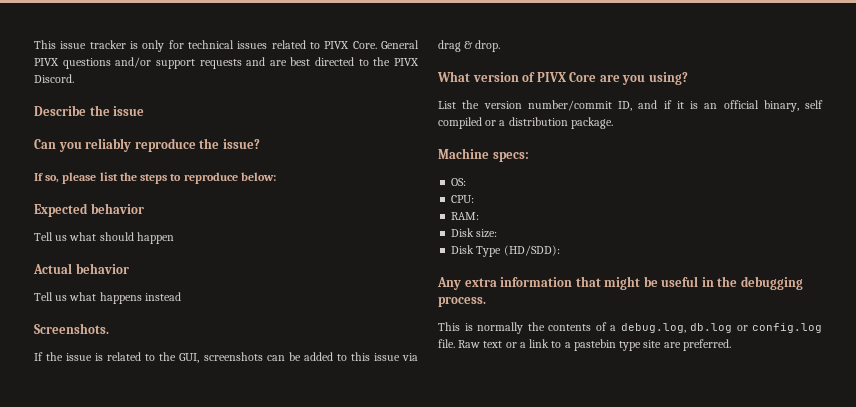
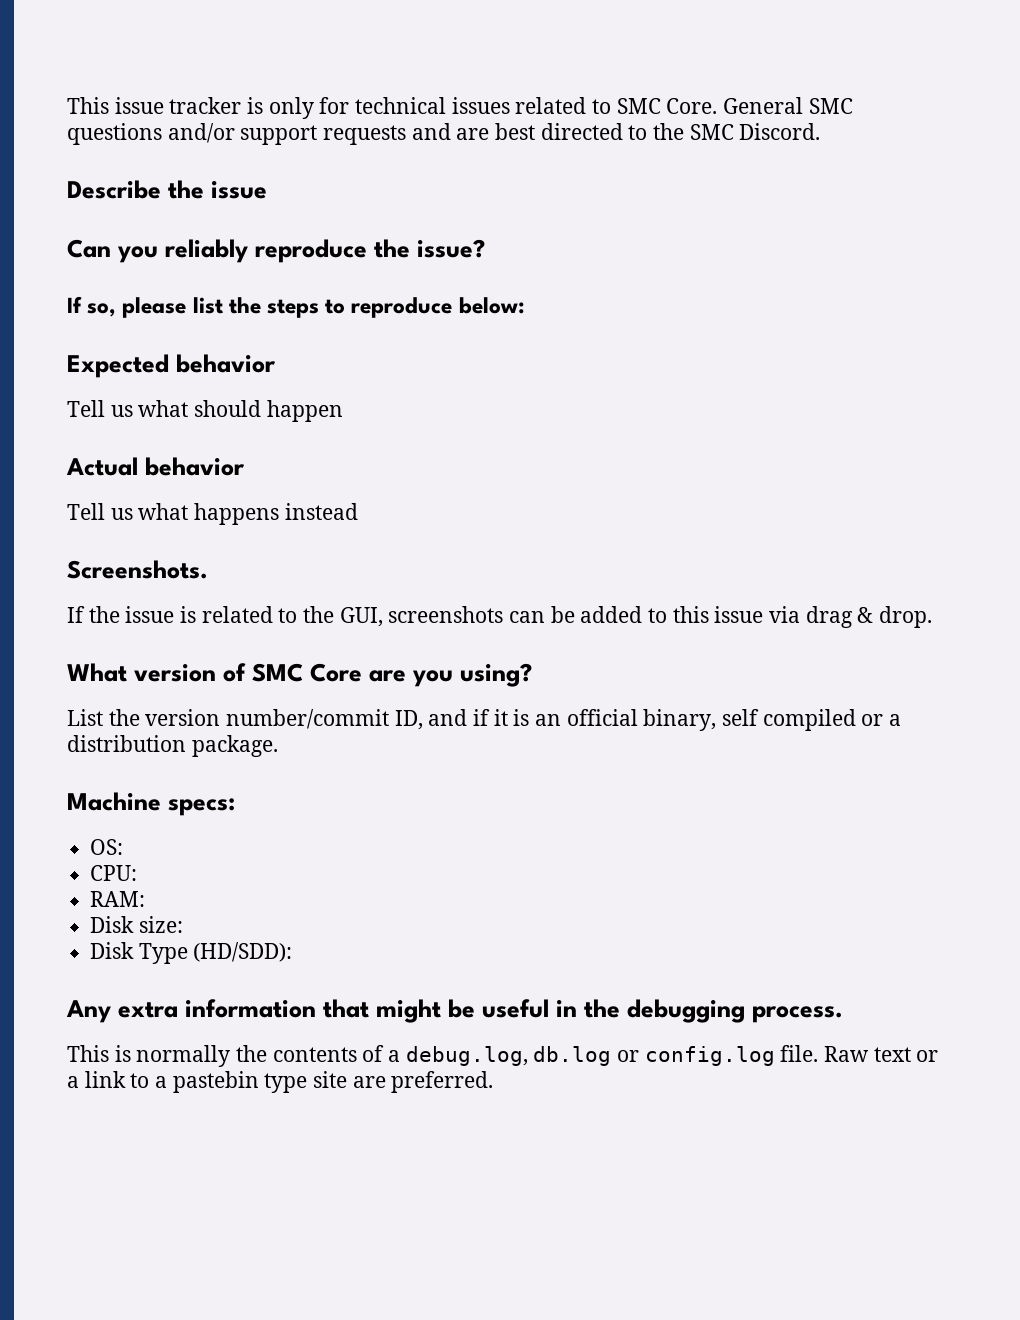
[324,41,350,49] PIVX -> [616,98,661,114] SMC
[34,58,59,66] PIVX -> [808,98,853,114] SMC
[393,58,419,66] PIVX -> [689,124,734,140] SMC
[536,72,566,82] PIVX -> [252,663,303,682] SMC

